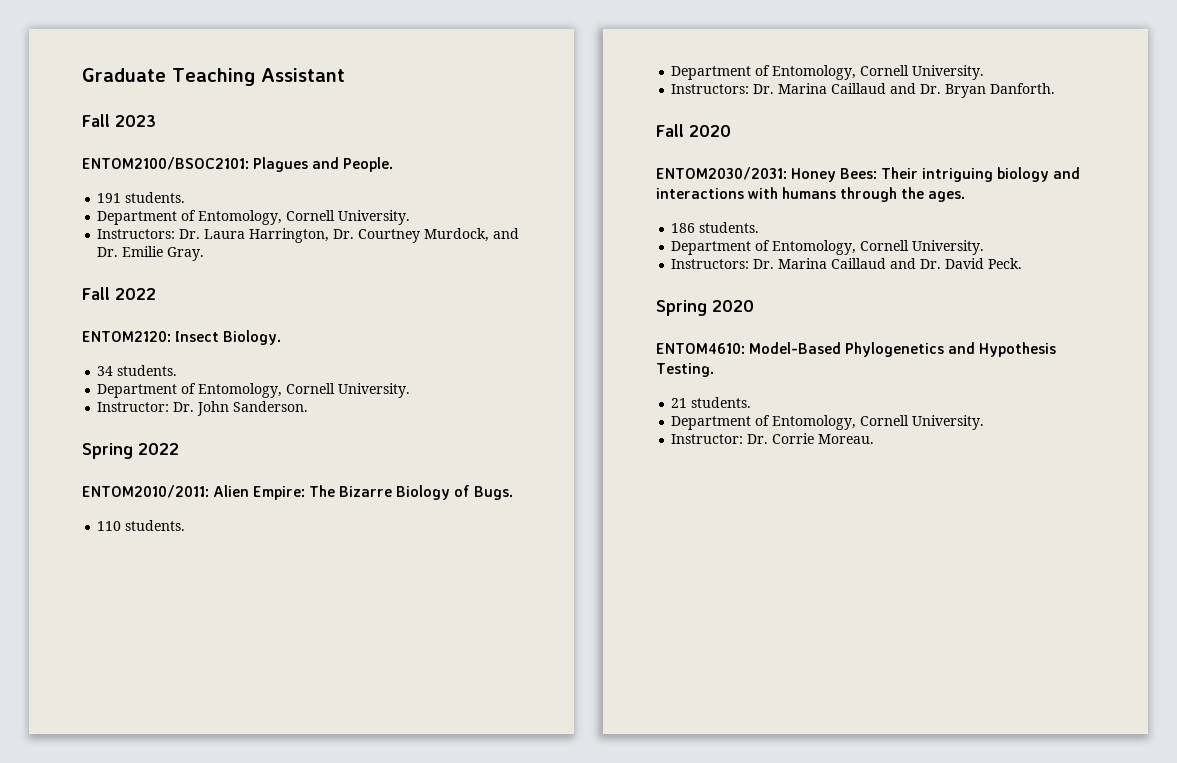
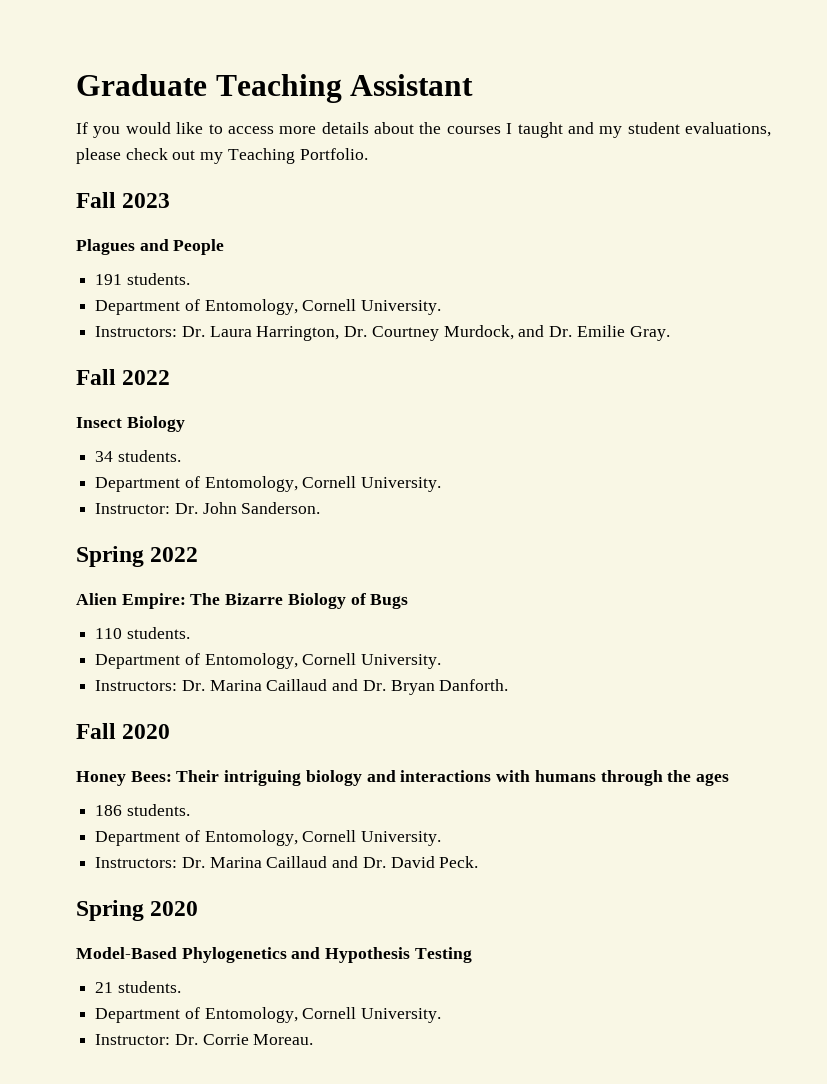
(345, 75) none -> [76,122,771,138] [76,148,368,164] // If you would like to access more details about the courses I taught and my student evaluations, please check out my Teaching Portfolio.
[82,157,249,170] ENTOM2100/BSOC2101: -> (171, 200) none
[343,157,394,172] People. -> [173,239,225,255] People
[82,330,282,345] ENTOM2120: Insect Biology. -> [76,416,185,432] Insect Biology
[82,485,209,498] ENTOM2010/2011: -> (199, 554) none
[474,486,514,500] Bugs. -> [370,594,409,609] Bugs
[656,167,787,180] ENTOM2030/2031: -> (171, 731) none
[928,191,966,202] ages. -> [695,773,729,786] ages
[656,343,745,354] ENTOM4610: -> (199, 908) none
[656,363,714,377] Testing. -> [414,947,472,963] Testing

